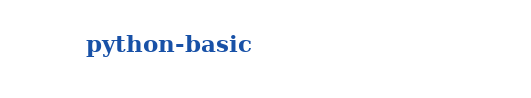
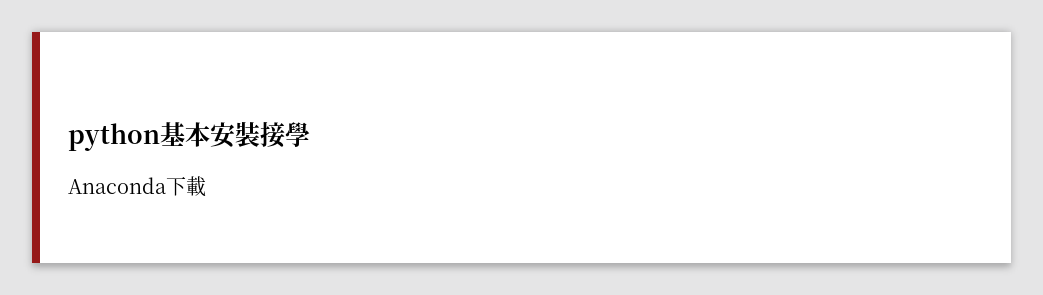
[86,35,252,57] python-basic -> [68,122,310,151] [68,176,206,197] python基本安裝接學 // Anaconda下載

